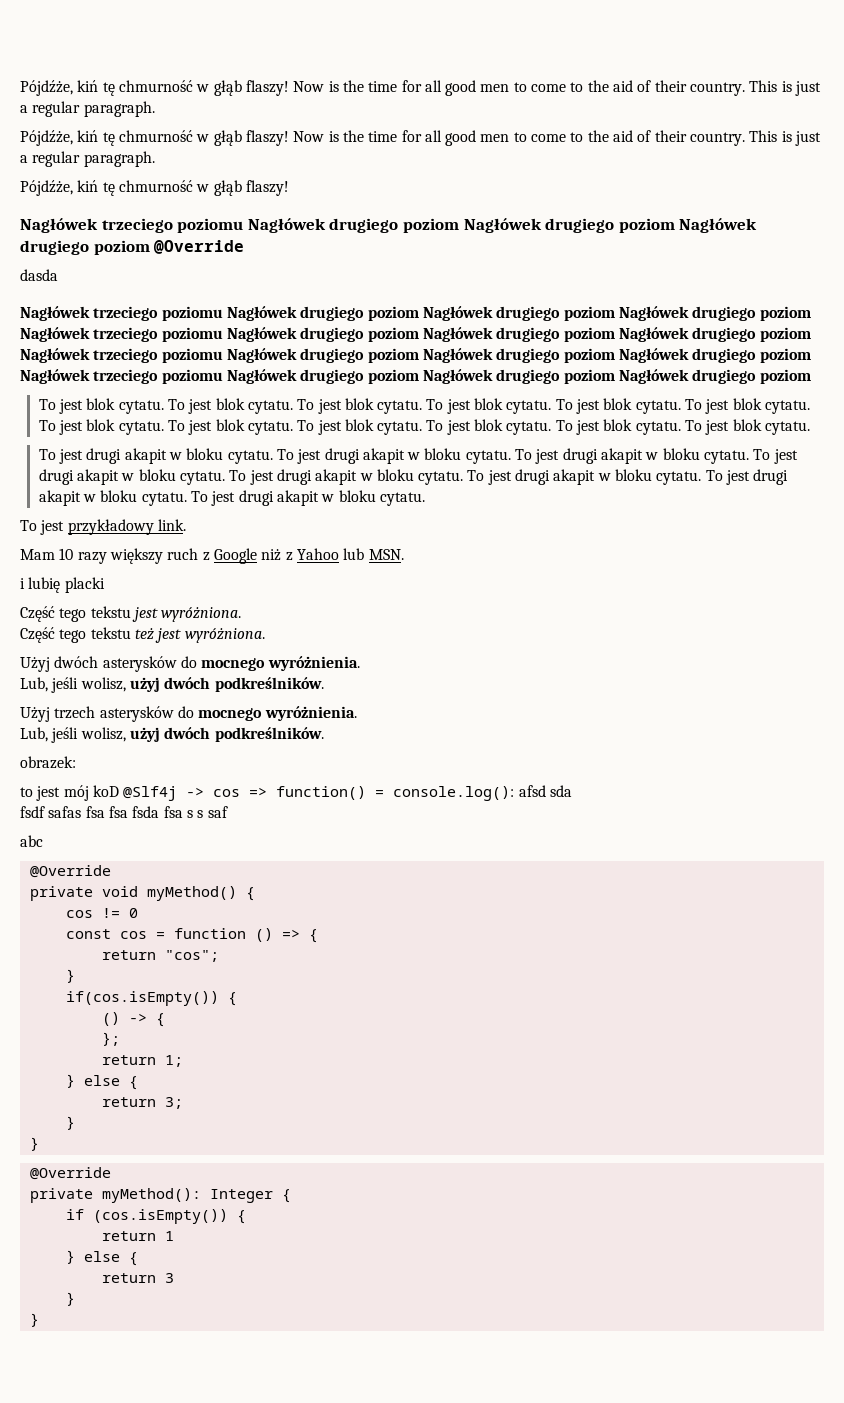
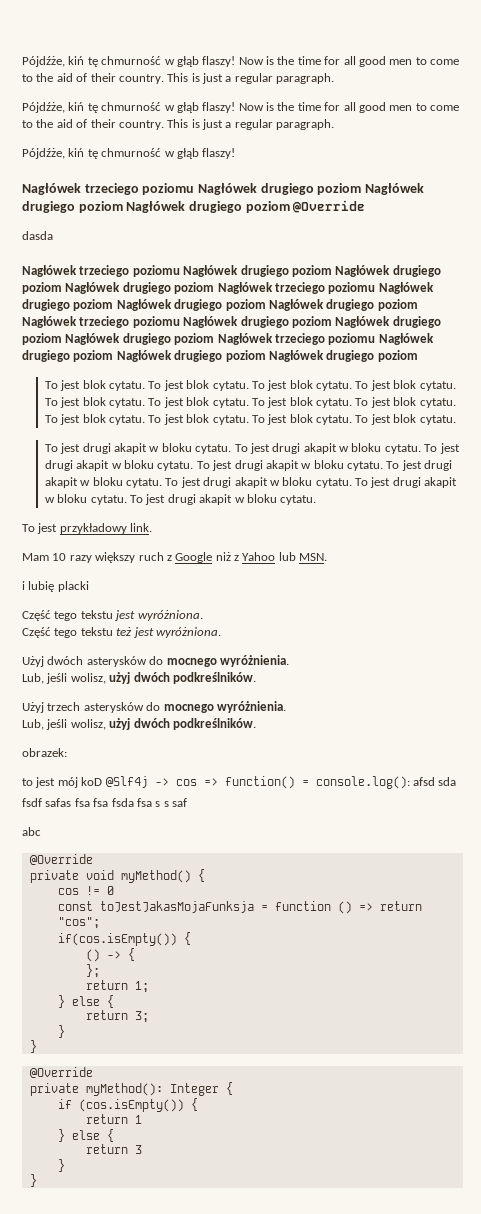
[119,931,147,939] cos -> [99,901,254,913] toJestJakasMojaFunksja
[308,929,318,943] { // -> (373, 907) none
[65,969,75,983] // } -> (100, 923) none

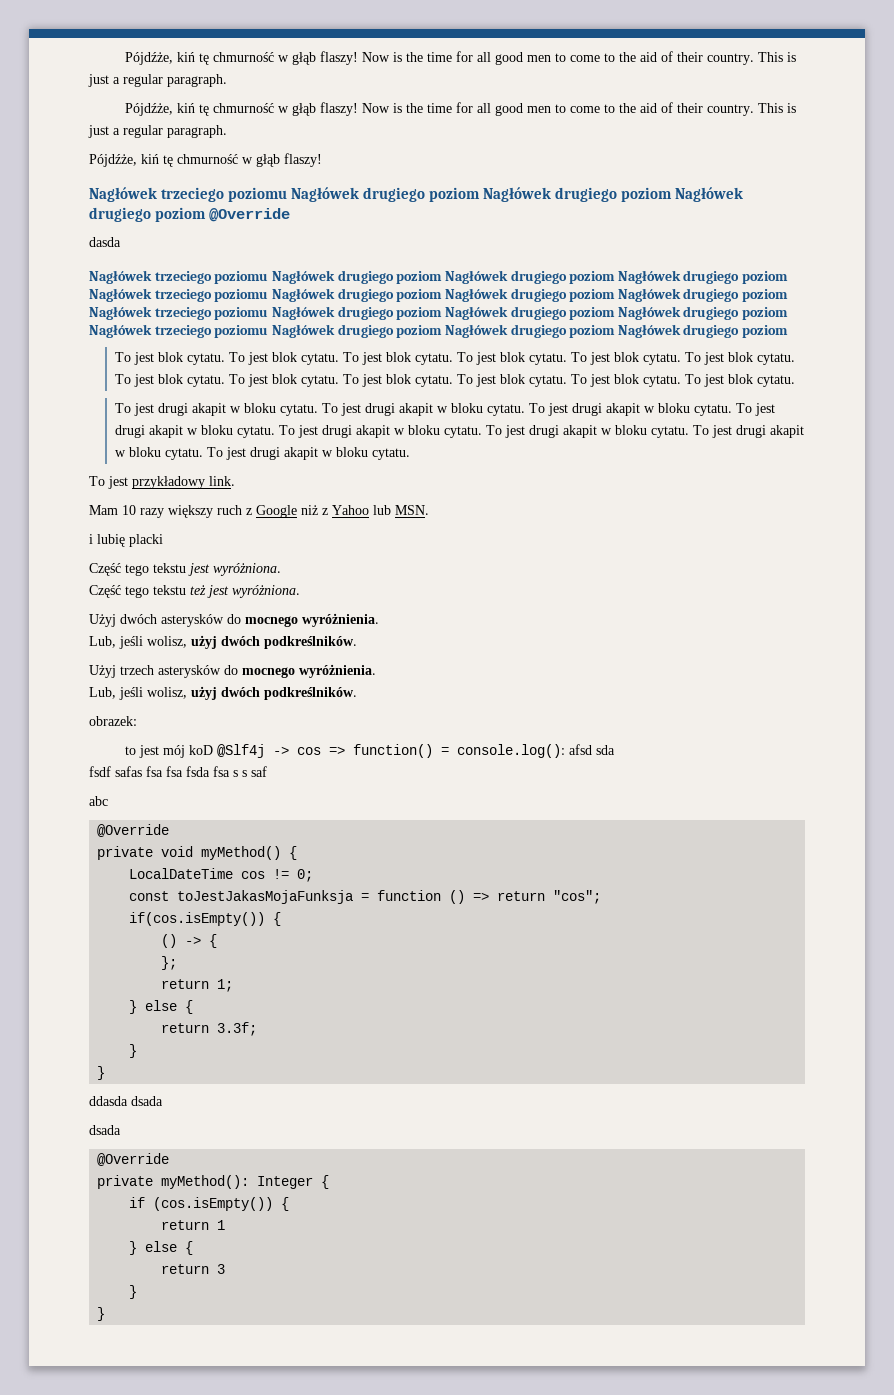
(205, 875) none -> [129,868,234,879] LocalDateTime
[106,886,114,895] 0 -> [297,869,314,882] 0;
[134,1011,149,1023] [57,1025,65,1038] [29,1040,37,1053] 3; // } // } -> [217,1022,258,1036] [129,1044,138,1058] [97,1066,106,1080] [89,1096,163,1106] [89,1125,121,1135] 3.3f; // } // } // ddasda dsada // dsada

